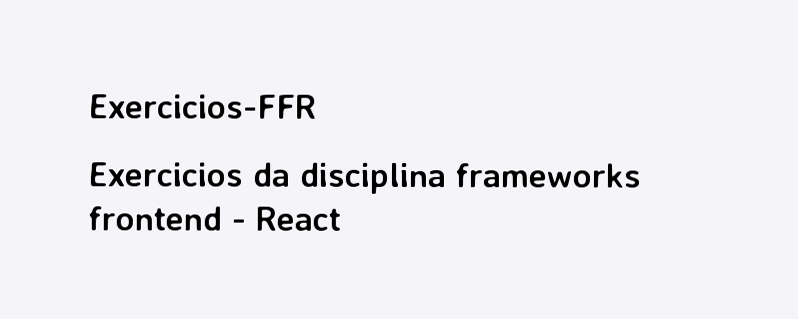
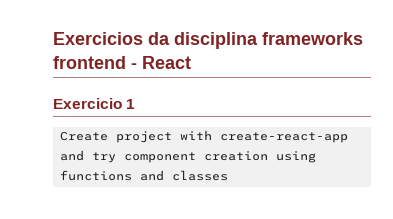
[89,94,317,119] Exercicios-FFR // -> (53, 38) none
(341, 218) none -> [53,98,136,109] [59,130,348,143] [59,150,316,163] [59,170,228,181] // Exercicio 1 // Create project with create-react-app and try component creation using functions and classes

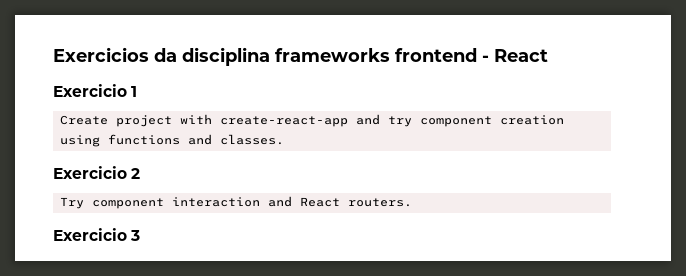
[171,170,228,181] classes -> [219,134,284,145] [53,166,141,179] [59,196,412,209] [53,228,141,241] classes. // Exercicio 2 // Try component interaction and React routers. // Exercicio 3

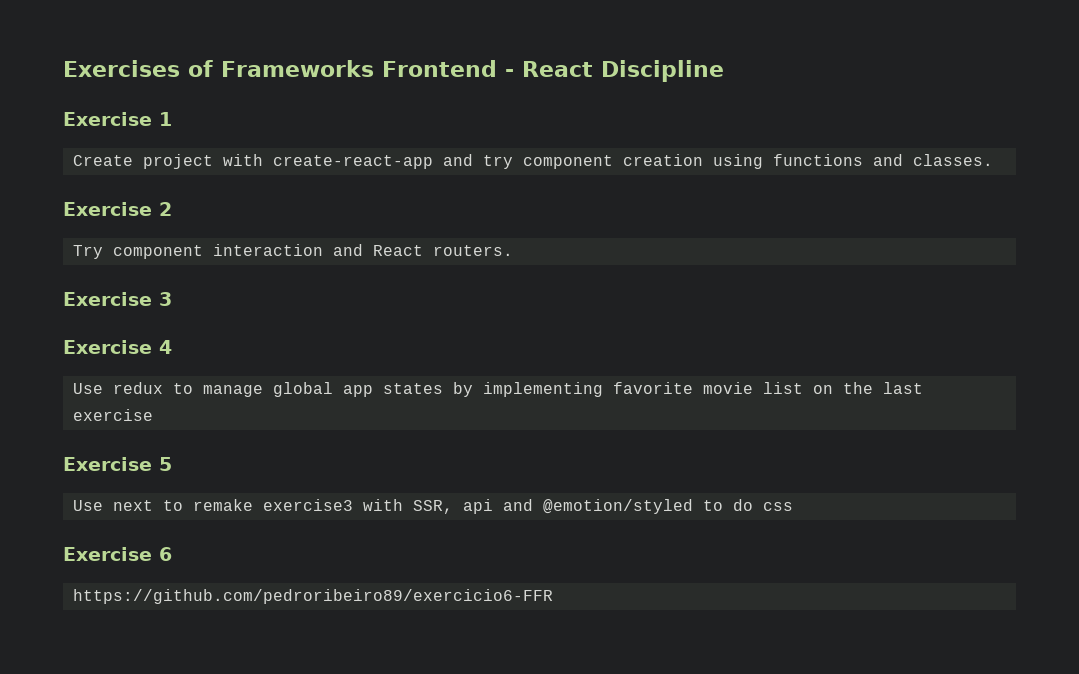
[53,47,477,66] Exercicios da disciplina frameworks frontend -> [63,60,497,77] Exercises of Frameworks Frontend
[53,84,127,97] // Exercicio -> [600,60,724,82] [63,112,152,126] Discipline // Exercise
[53,166,127,179] Exercicio -> [63,202,152,216] Exercise
[53,228,127,241] Exercicio -> [63,292,152,306] Exercise
(141, 235) none -> [63,340,172,354] [72,382,923,397] [72,409,153,421] [63,457,172,471] [72,499,793,514] [63,547,172,561] [72,589,553,604] // Exercise 4 // Use redux to manage global app states by implementing favorite movie list on the last exercise // Exercise 5 // Use next to remake exercise3 with SSR, api and @emotion/styled to do css // Exercise 6 // https://github.com/pedroribeiro89/exercicio6-FFR

